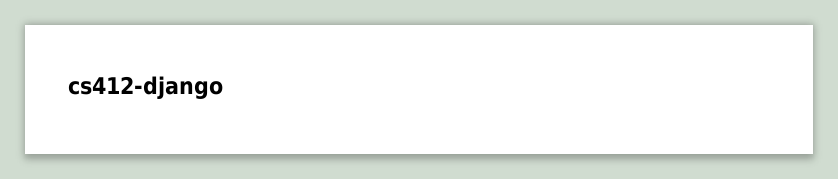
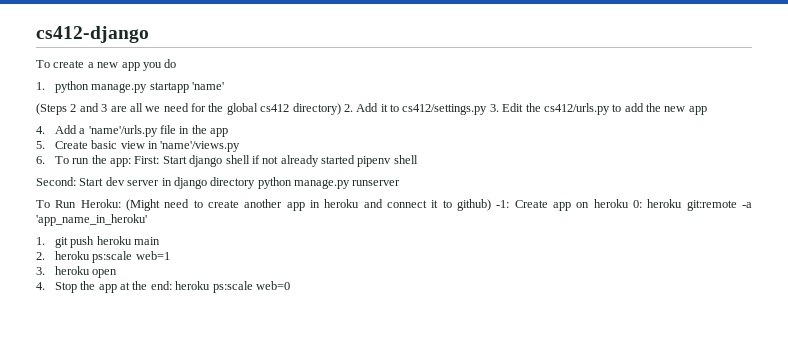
(223, 87) none -> [36,59,177,71] [36,81,225,93] [36,103,707,115] [36,125,229,137] [36,140,241,152] [36,155,418,167] [36,177,401,189] [36,199,753,211] [36,214,147,226] [36,236,161,248] [36,251,170,263] [36,266,118,278] [36,281,290,293] // To create a new app you do // 1. python manage.py startapp 'name' // (Steps 2 and 3 are all we need for the global cs412 directory) 2. Add it to cs412/settings.py 3. Edit the cs412/urls.py to add the new app // 4. Add a 'name'/urls.py file in the app // 5. Create basic view in 'name'/views.py // 6. To run the app: First: Start django shell if not already started pipenv shell // Second: Start dev server in django directory python manage.py runserver // To Run Heroku: (Might need to create another app in heroku and connect it to github) -1: Create app on heroku 0: heroku git:remote -a 'app_name_in_heroku' // 1. git push heroku main // 2. heroku ps:scale web=1 // 3. heroku open // 4. Stop the app at the end: heroku ps:scale web=0

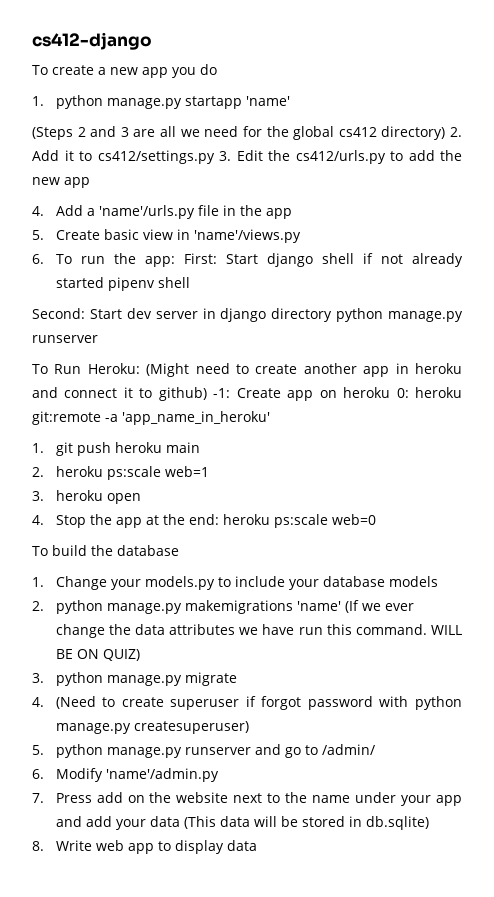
(290, 285) none -> [32,545,179,556] [32,576,438,590] [32,600,414,614] [55,624,462,638] [55,649,140,661] [32,672,237,686] [32,696,463,710] [55,721,249,734] [32,744,375,758] [32,768,219,782] [32,792,462,806] [55,816,429,830] [32,840,257,854] // To build the database // 1. Change your models.py to include your database models // 2. python manage.py makemigrations 'name' (If we ever change the data attributes we have run this command. WILL BE ON QUIZ) // 3. python manage.py migrate // 4. (Need to create superuser if forgot password with python manage.py createsuperuser) // 5. python manage.py runserver and go to /admin/ // 6. Modify 'name'/admin.py // 7. Press add on the website next to the name under your app and add your data (This data will be stored in db.sqlite) // 8. Write web app to display data

